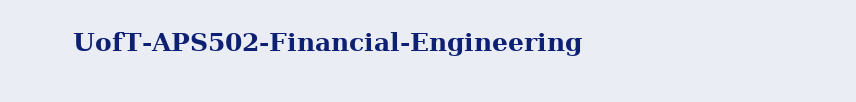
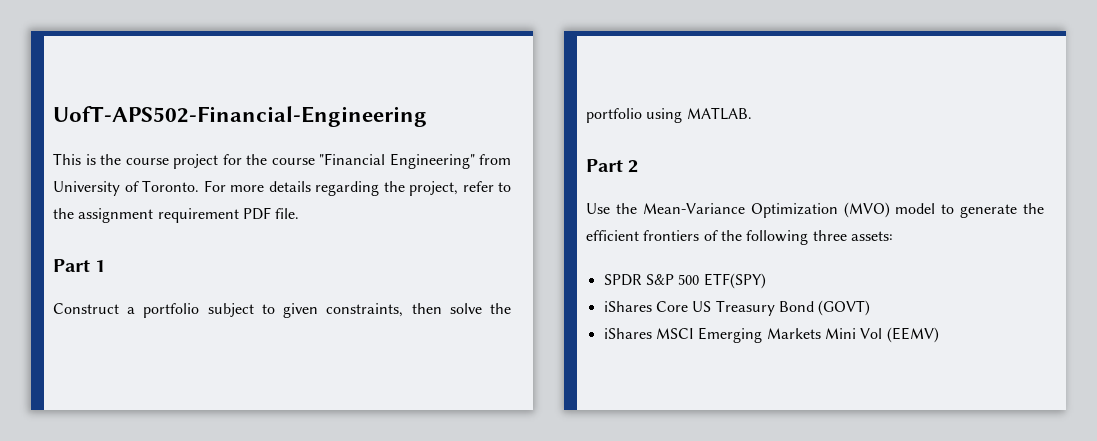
(582, 44) none -> [53,153,511,169] [53,180,511,196] [53,207,300,223] [53,259,106,272] [53,303,512,318] [586,107,752,123] [586,159,639,173] [586,202,1044,218] [586,230,893,245] [603,273,766,289] [603,300,871,316] [603,327,939,343] // This is the course project for the course "Financial Engineering" from University of Toronto. For more details regarding the project, refer to the assignment requirement PDF file. // Part 1 // Construct a portfolio subject to given constraints, then solve the portfolio using MATLAB. // Part 2 // Use the Mean-Variance Optimization (MVO) model to generate the efficient frontiers of the following three assets: // SPDR S&P 500 ETF(SPY) // iShares Core US Treasury Bond (GOVT) // iShares MSCI Emerging Markets Mini Vol (EEMV)

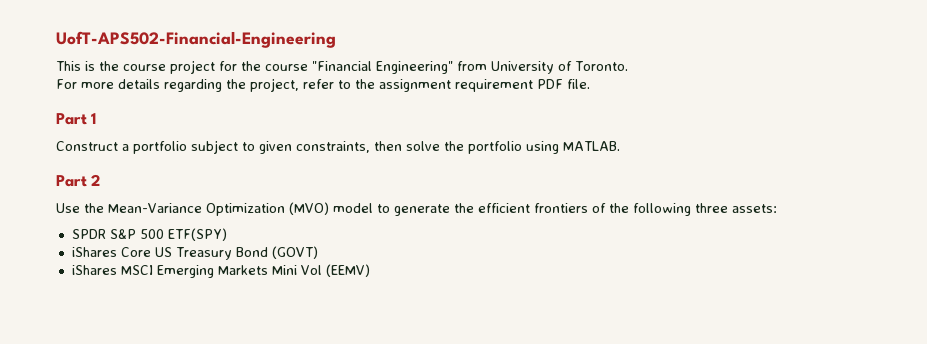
(199, 186) none -> (628, 66) //

